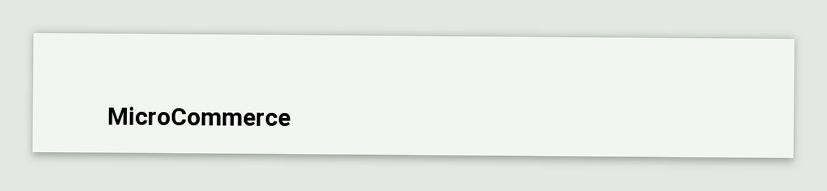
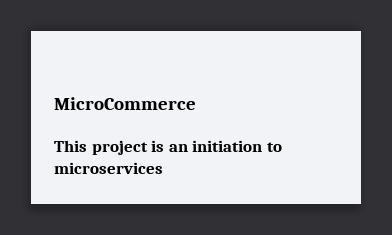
(291, 116) none -> [54,140,282,155] [54,162,163,174] // This project is an initiation to microservices

